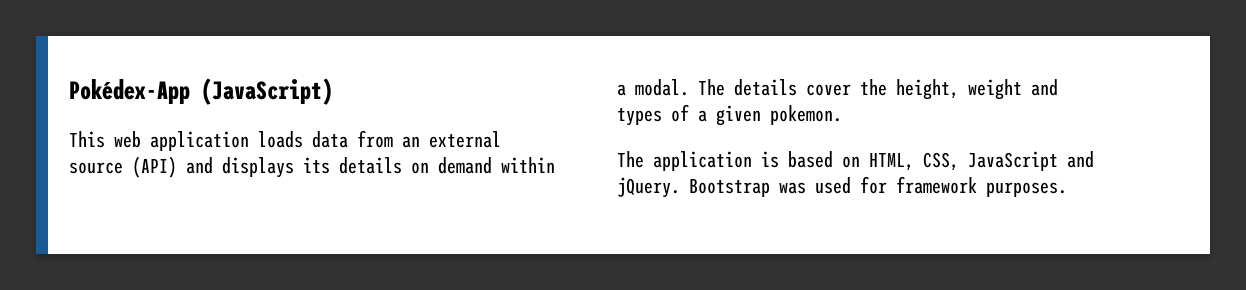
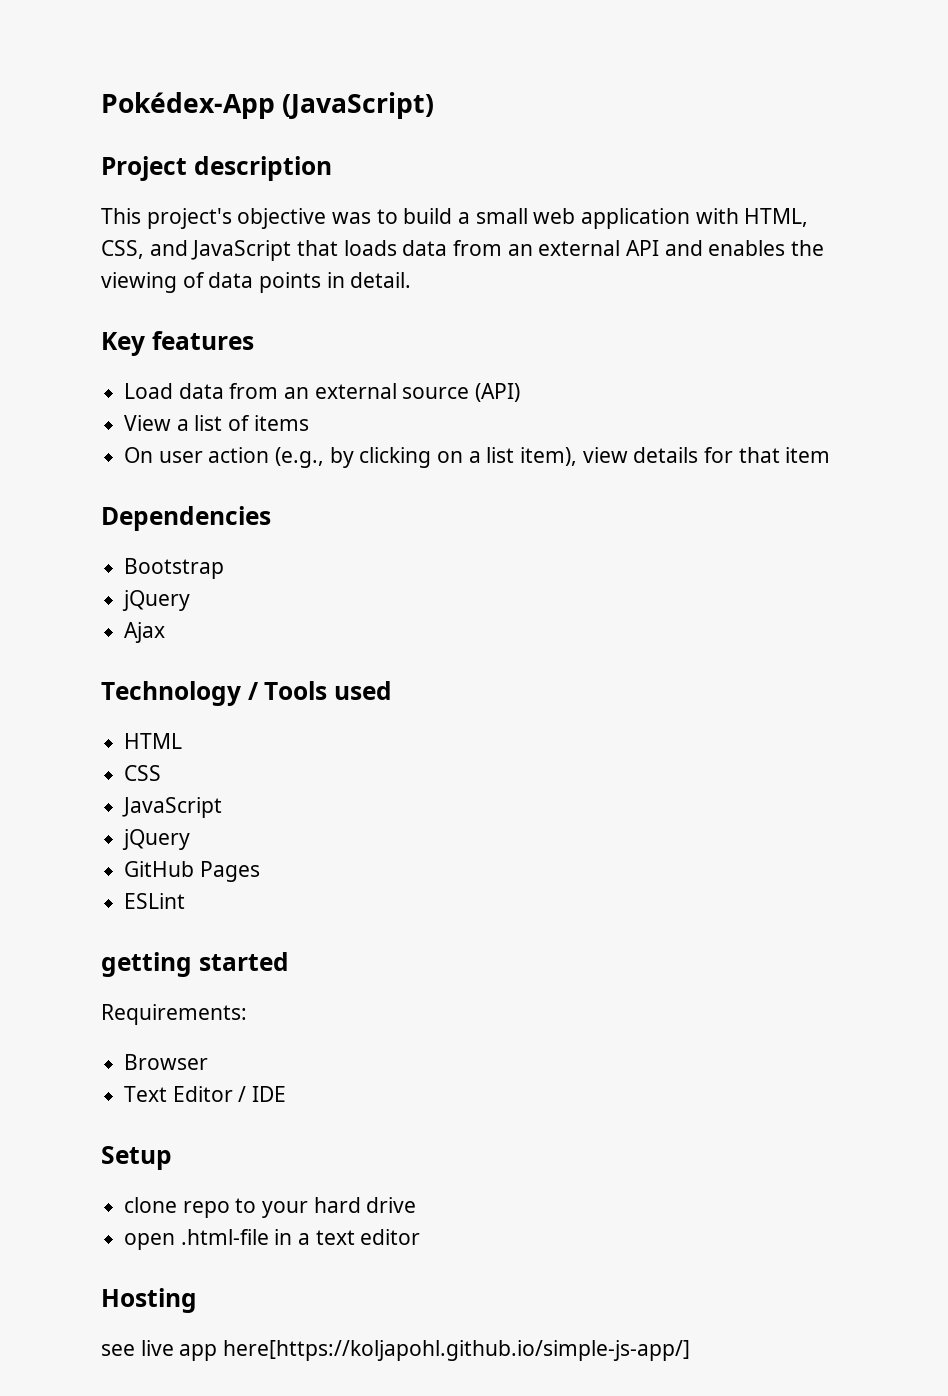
(333, 91) none -> [101,156,332,181] // Project description
[114,131,249,151] web application -> [146,208,809,229] [101,240,339,261] project's objective was to build a small web application with HTML, CSS, and JavaScript that
[69,156,555,178] [617,79,1058,100] [617,104,842,126] [617,151,1094,171] [617,176,1067,198] source (API) and displays its details on demand within a modal. The details cover the height, weight and types of a given pokemon. // The application is based on HTML, CSS, JavaScript and jQuery. Bootstrap was used for framework purposes. -> [626,240,825,256] [101,272,412,293] [101,331,254,356] [124,383,521,402] [124,415,309,431] [124,447,831,468] [101,506,271,531] [124,558,225,579] [122,590,191,611] [124,622,166,643] [101,681,392,706] [124,733,183,749] [124,765,162,781] [122,797,223,818] [122,829,191,850] [124,861,260,882] [124,893,186,909] [101,952,289,977] [101,1004,247,1025] [124,1054,209,1070] [124,1086,287,1102] [101,1146,172,1170] [124,1197,417,1218] [124,1229,421,1250] [101,1288,197,1313] [101,1340,691,1361] API and enables the viewing of data points in detail. // Key features // Load data from an external source (API) // View a list of items // On user action (e.g., by clicking on a list item), view details for that item // Dependencies // Bootstrap // jQuery // Ajax // Technology / Tools used // HTML // CSS // JavaScript // jQuery // GitHub Pages // ESLint // getting started // Requirements: // Browser // Text Editor / IDE // Setup // clone repo to your hard drive // open .html-file in a text editor // Hosting // see live app here[https://koljapohl.github.io/simple-js-app/]

